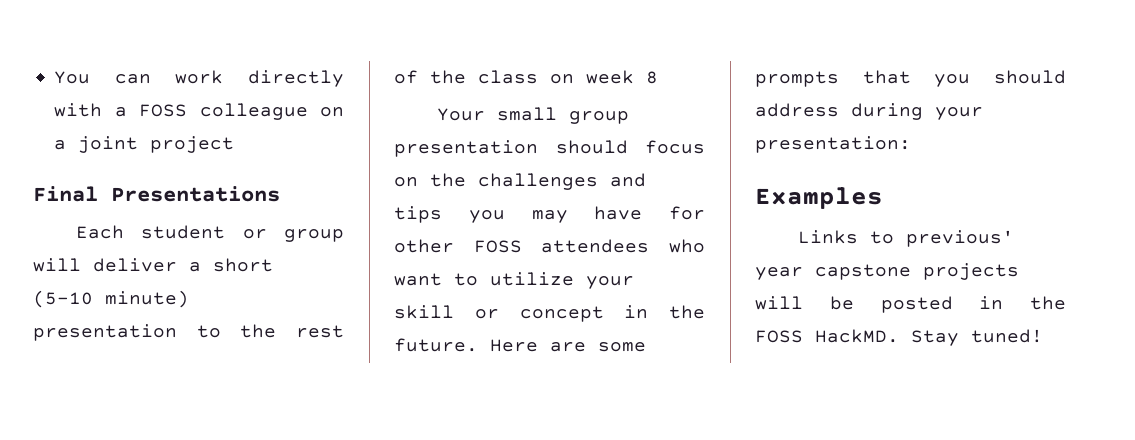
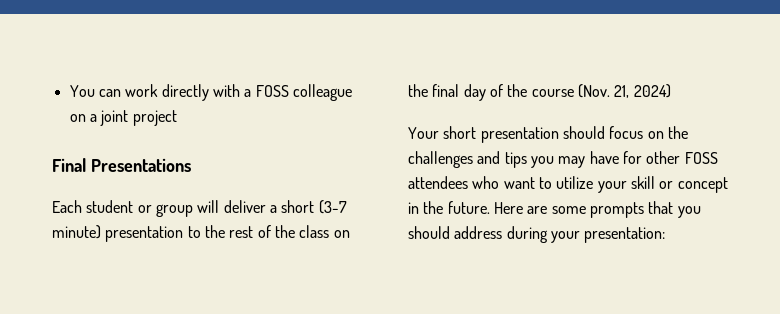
[33,290,93,308] (5-10 -> [318,200,347,214] (3-7
[586,70,658,84] week 8 -> [408,84,671,101] the final day of the course (Nov. 21, 2024)
[496,107,629,124] small group -> [443,126,477,139] short
[755,187,883,209] [797,230,1014,247] [755,263,1019,280] [755,296,1066,313] [755,329,1043,346] // Examples // Links to previous' year capstone projects will be posted in the FOSS HackMD. Stay tuned! -> (666, 235) none

